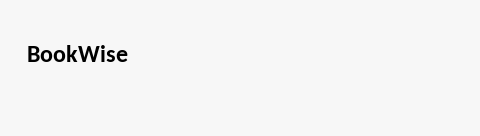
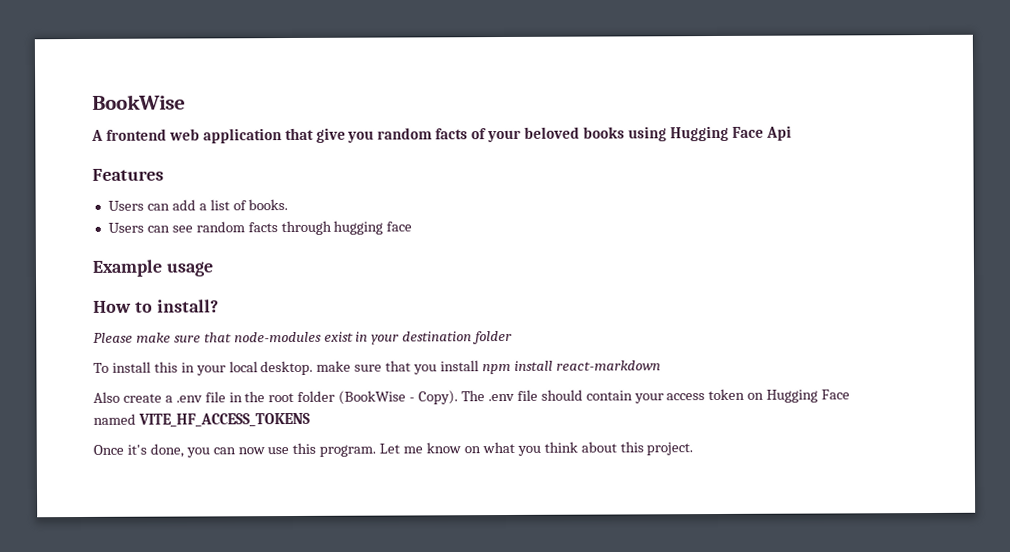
(128, 53) none -> [91,125,792,144] [92,168,164,181] [107,199,289,211] [107,220,413,236] [92,259,213,277] [93,299,219,313] [93,330,513,345] [93,360,661,376] [93,388,851,405] [93,412,310,427] [93,441,694,458] // A frontend web application that give you random facts of your beloved books using Hugging Face Api // Features // Users can add a list of books. // Users can see random facts through hugging face // Example usage // How to install? // Please make sure that node-modules exist in your destination folder // To install this in your local desktop. make sure that you install npm install react-markdown // Also create a .env file in the root folder (BookWise - Copy). The .env file should contain your access token on Hugging Face named VITE_HF_ACCESS_TOKENS // Once it's done, you can now use this program. Let me know on what you think about this project.

